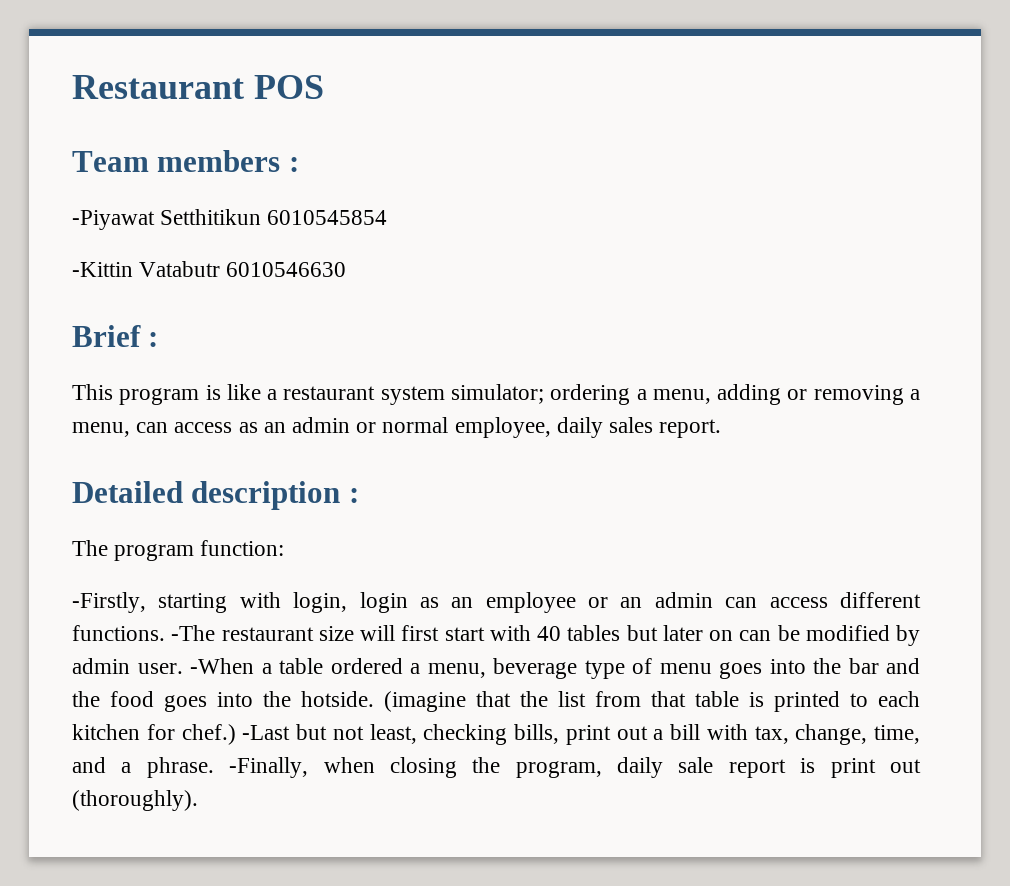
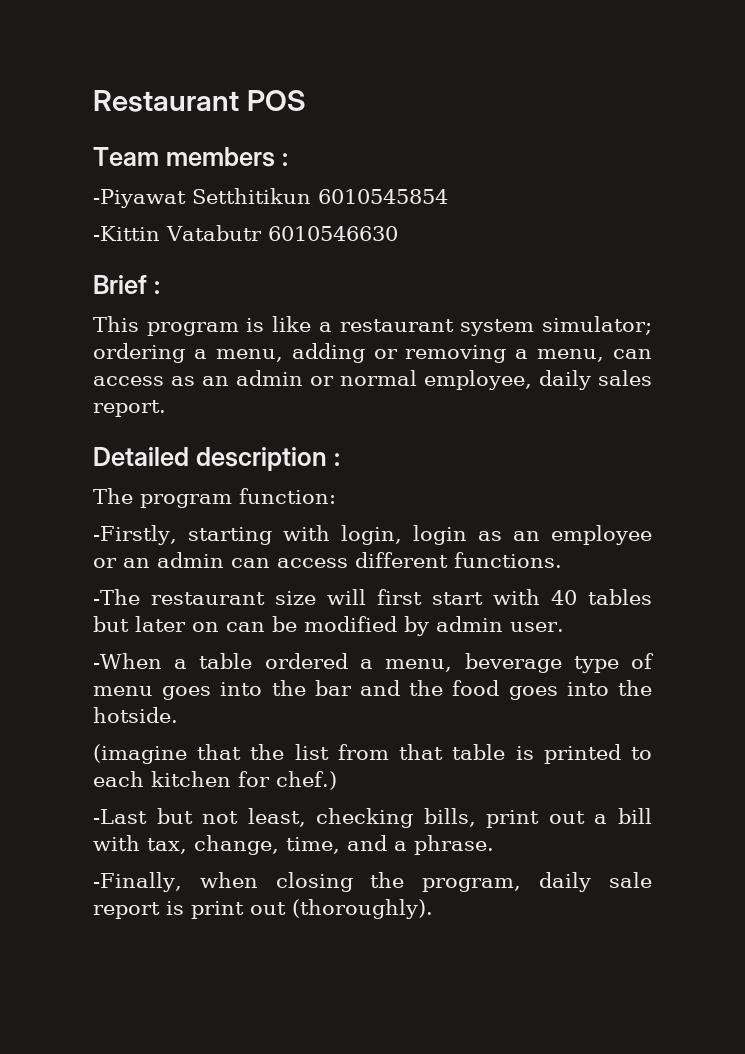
(165, 633) none -> (562, 560) //
(183, 668) none -> (564, 627) //
(374, 699) none -> (178, 715) //
(236, 734) none -> (337, 780) //
(214, 767) none -> (494, 845) //

